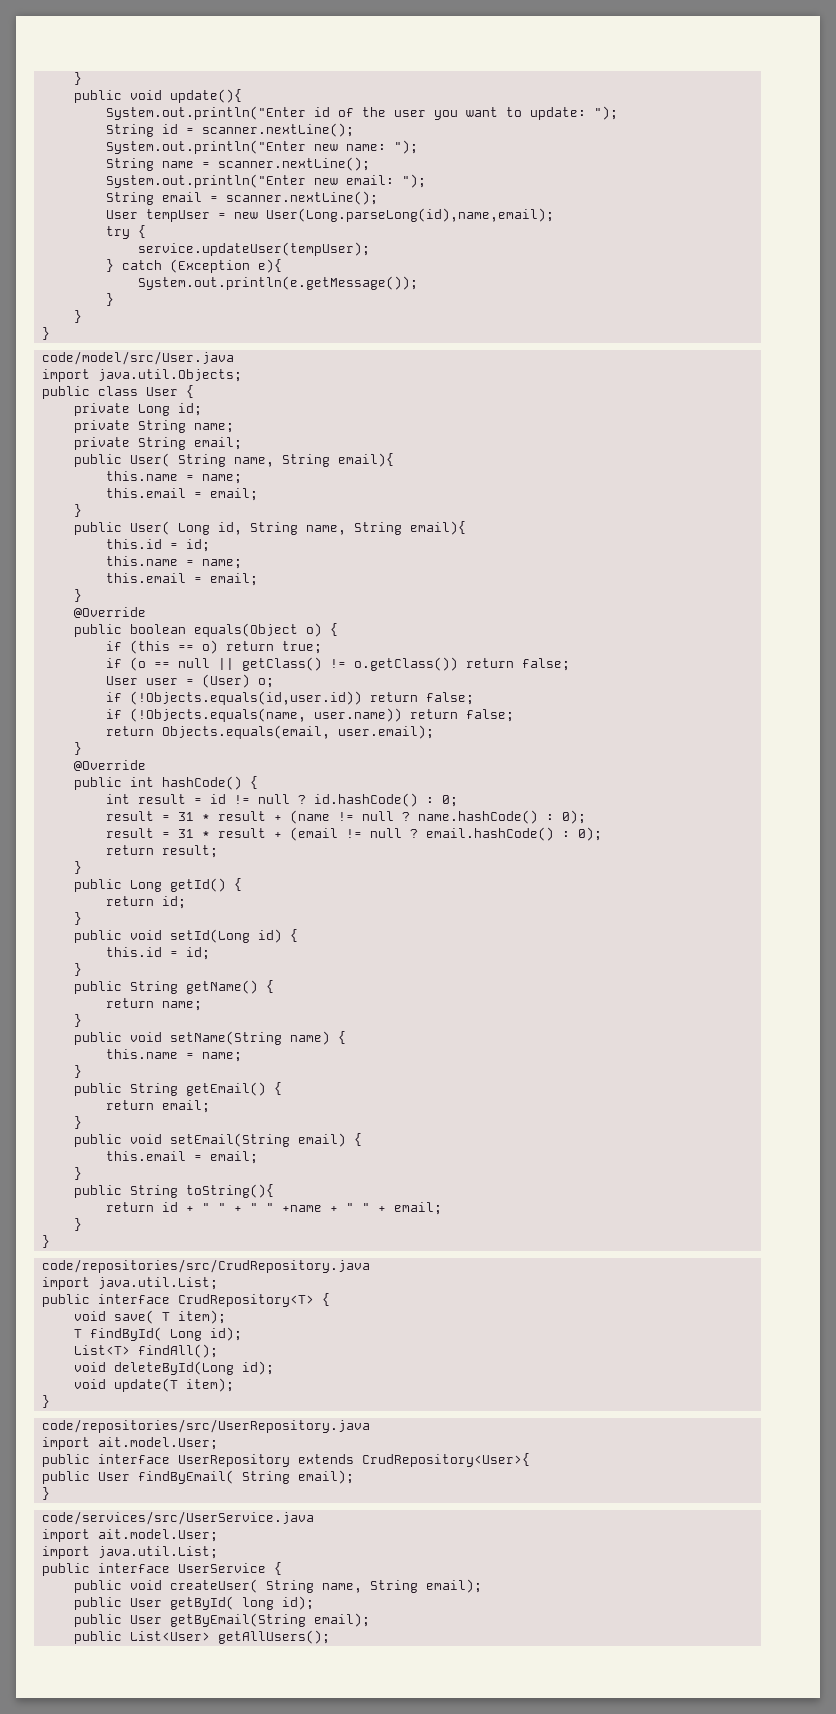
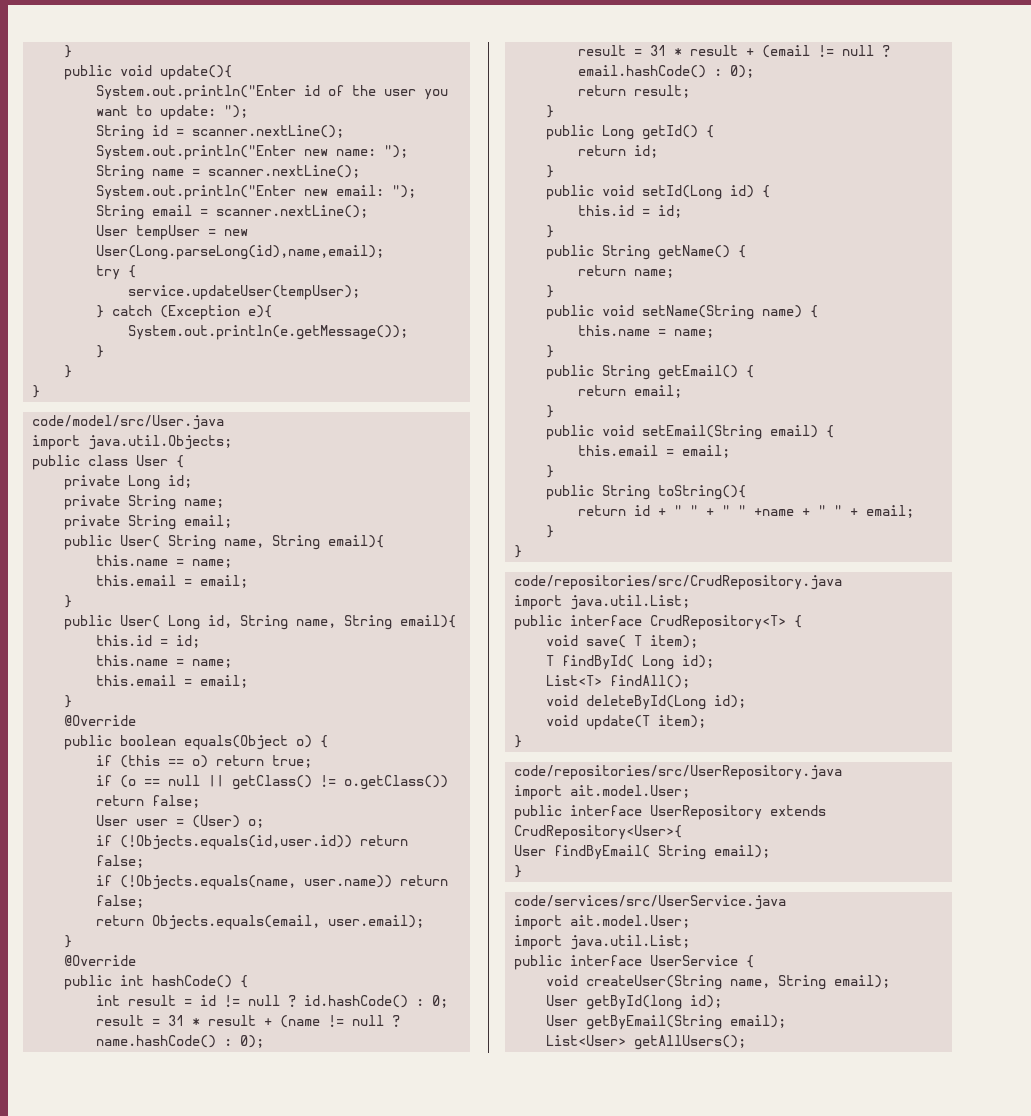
[42,1471,91,1484] public -> (682, 832) none
[74,1579,315,1593] public void createUser( String -> [545,975,722,990] void createUser(String
[74,1596,315,1610] [74,1614,123,1627] public User getById( long id); // public -> [545,995,722,1010] User getById(long id); //
[74,1631,123,1644] public -> (786, 1021) none

